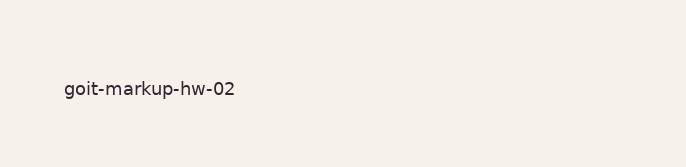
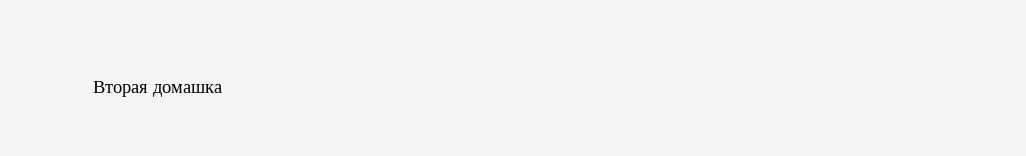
[64,81,235,99] goit-markup-hw-02 -> [93,81,222,97] Вторая домашка

